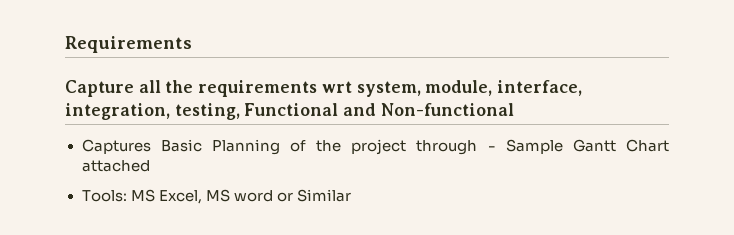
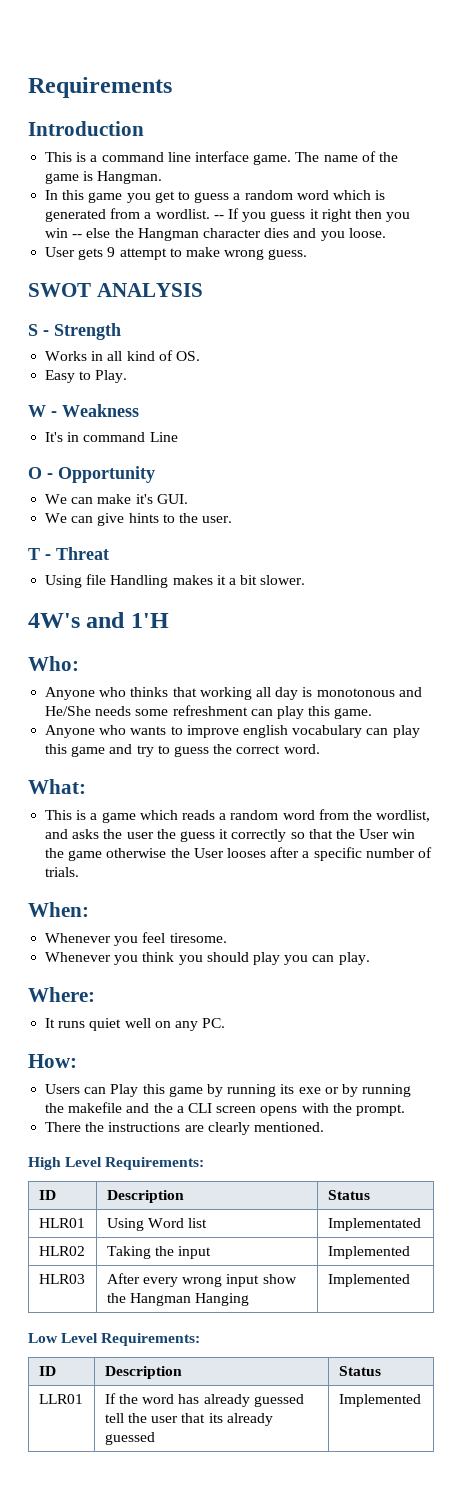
[65,80,583,97] [65,103,514,120] [81,139,669,155] [81,160,150,172] [81,189,351,204] Capture all the requirements wrt system, module, interface, integration, testing, Functional and Non-functional // Captures Basic Planning of the project through - Sample Gantt Chart attached // Tools: MS Excel, MS word or Similar -> [28,121,144,136] [45,151,398,165] [45,171,163,184] [45,190,386,203] [45,208,411,222] [45,228,386,241] [45,247,308,260] [28,283,203,297] [28,323,121,340] [45,350,200,361] [45,370,128,383] [28,404,139,417] [45,432,178,442] [28,466,155,483] [45,494,188,504] [45,513,233,526] [28,547,109,560] [45,574,306,588] [28,612,169,628] [28,656,79,671] [45,687,422,700] [45,705,373,719] [45,725,420,738] [45,744,320,757] [28,779,86,794] [45,809,431,823] [45,829,416,842] [45,847,432,861] [45,867,80,877] [28,902,89,917] [45,932,227,946] [45,952,370,965] [28,987,95,1002] [45,1018,226,1031] [28,1054,77,1068] [45,1084,412,1097] [45,1102,405,1116] [45,1122,324,1135] [28,1157,205,1170] [38,1190,56,1200] [106,1190,184,1203] [327,1190,370,1200] [38,1218,85,1228] [106,1218,208,1231] [327,1218,421,1231] [38,1246,85,1256] [106,1246,212,1259] [327,1246,410,1259] [38,1274,85,1284] [106,1273,297,1287] [106,1293,250,1306] [327,1274,410,1287] [28,1333,201,1346] [38,1366,56,1376] [104,1366,182,1379] [338,1366,381,1376] [38,1394,83,1404] [104,1393,304,1407] [104,1413,273,1426] [104,1432,155,1445] [338,1394,421,1407] Introduction // This is a command line interface game. The name of the game is Hangman. // In this game you get to guess a random word which is generated from a wordlist. -- If you guess it right then you win -- else the Hangman character dies and you loose. // User gets 9 attempt to make wrong guess. // SWOT ANALYSIS // S - Strength // Works in all kind of OS. // Easy to Play. // W - Weakness // It's in command Line // O - Opportunity // We can make it's GUI. // We can give hints to the user. // T - Threat // Using file Handling makes it a bit slower. // 4W's and 1'H // Who: // Anyone who thinks that working all day is monotonous and He/She needs some refreshment can play this game. // Anyone who wants to improve english vocabulary can play this game and try to guess the correct word. // What: // This is a game which reads a random word from the wordlist, and asks the user the guess it correctly so that the User win the game otherwise the User looses after a specific number of trials. // When: // Whenever you feel tiresome. // Whenever you think you should play you can play. // Where: // It runs quiet well on any PC. // How: // Users can Play this game by running its exe or by running the makefile and the a CLI screen opens with the prompt. // There the instructions are clearly mentioned. // High Level Requirements: // ID | Description | Status // HLR01 | Using Word list | Implementated // HLR02 | Taking the input | Implemented // HLR03 | After every wrong input show the Hangman Hanging | Implemented // Low Level Requirements: // ID | Description | Status // LLR01 | If the word has already guessed tell the user that its already guessed | Implemented

